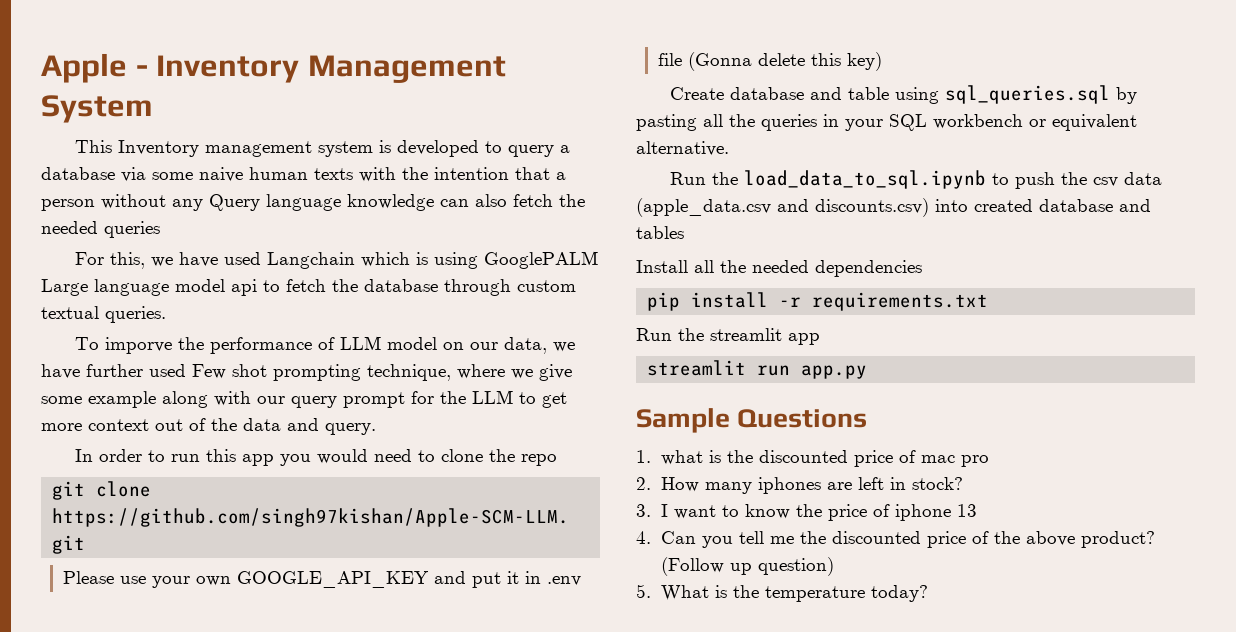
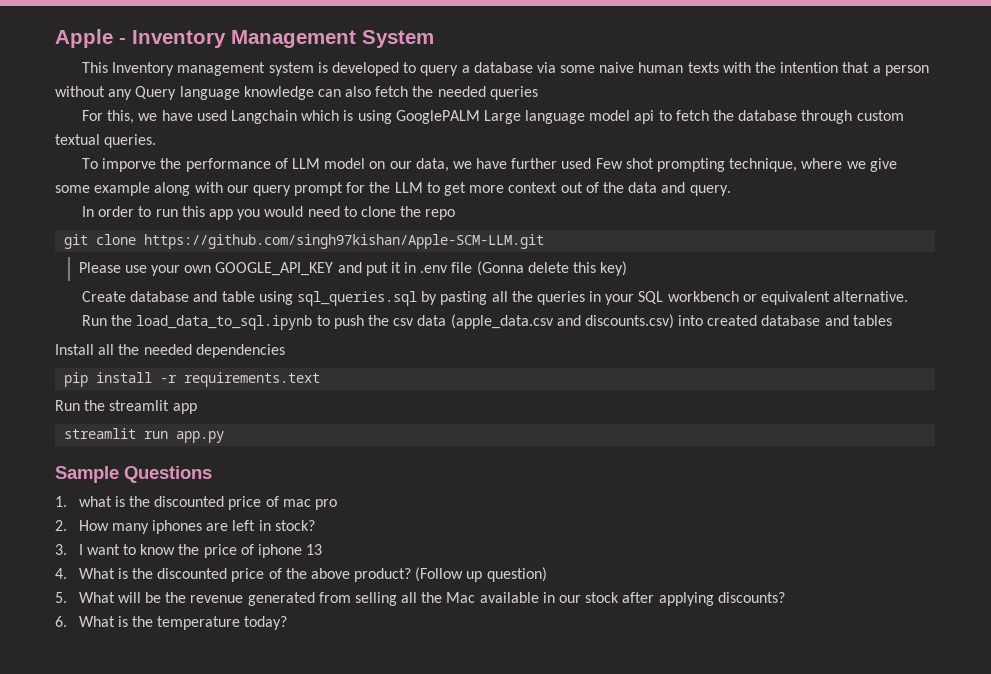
[812,292,989,311] requirements.txt -> [184,372,321,387] requirements.text
[660,531,794,548] Can you tell me -> [78,568,128,579] What is
(709, 593) none -> [117,592,785,606] [55,616,115,627] will be the revenue generated from selling all the Mac available in our stock after applying discounts? // 6. What

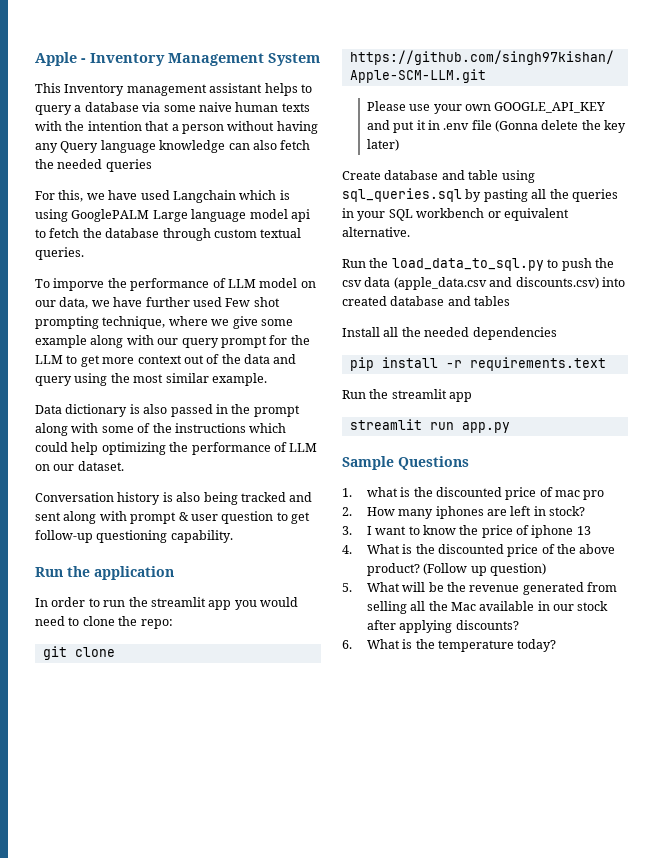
[268,62,399,76] system is developed -> [209,83,298,96] assistant helps
(105, 91) none -> [276,121,318,134] having
[689,185,731,196] query. -> [35,373,267,386] [35,404,300,417] [35,423,287,436] [35,442,318,455] [35,461,124,471] [35,492,313,505] [35,511,310,524] [35,530,233,543] [35,566,174,580] query using the most similar example. // Data dictionary is also passed in the prompt along with some of the instructions which could help optimizing the performance of LLM on our dataset. // Conversation history is also being tracked and sent along with prompt & user question to get follow-up questioning capability. // Run the application
[181,206,205,217] this -> [128,597,206,607] the streamlit
[425,209,456,220] repo -> [140,619,173,629] repo:
[572,261,628,276] this key) -> [581,120,627,133] [366,139,399,151] the key later)
[136,315,313,330] load_data_to_sql.ipynb -> [391,258,544,271] load_data_to_sql.py

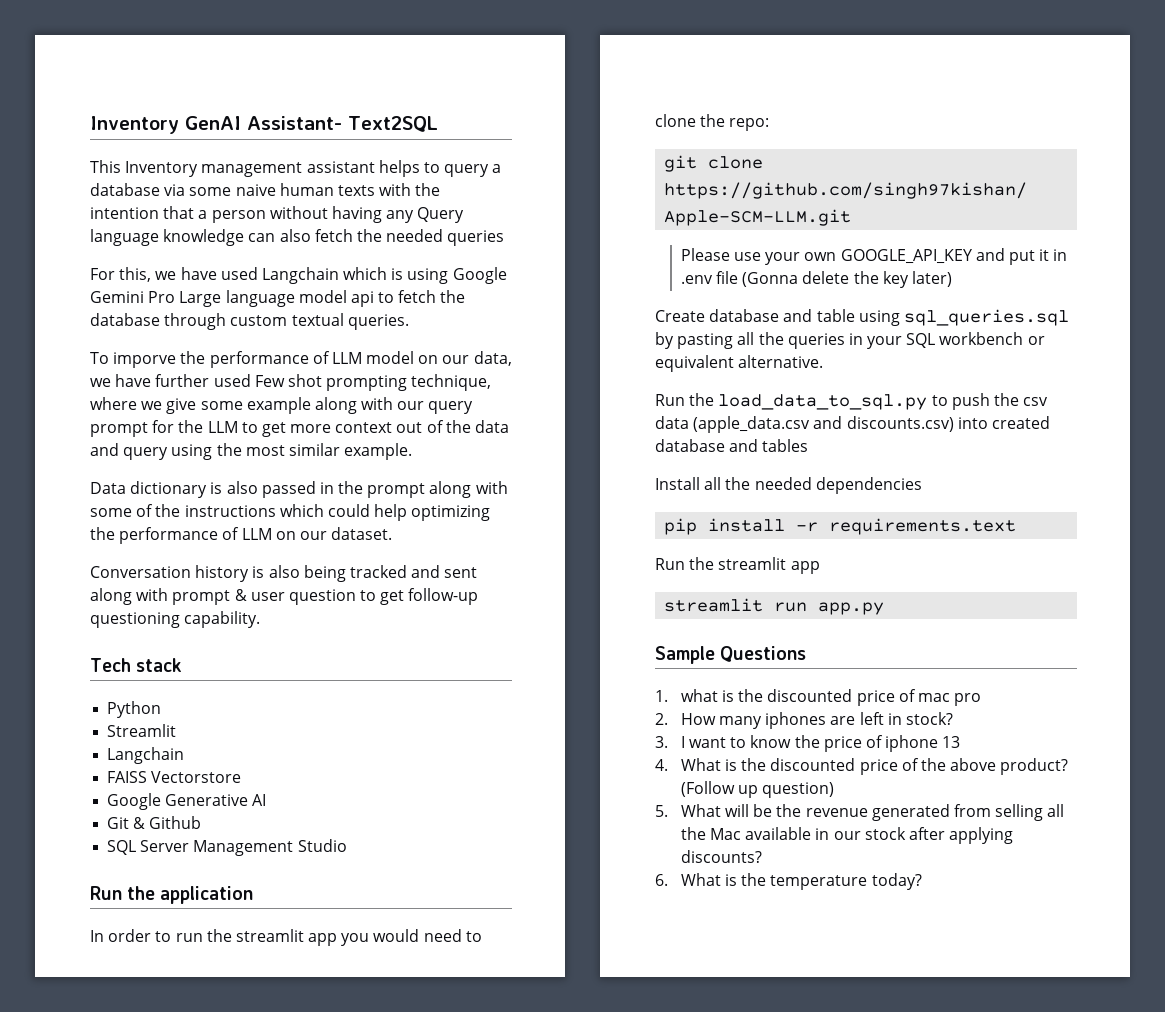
[35,52,320,66] Apple - Inventory Management System -> [90,116,438,134] Inventory GenAI Assistant- Text2SQL
[71,209,150,222] GooglePALM -> [452,267,507,284] [90,291,176,303] Google Gemini Pro
(233, 536) none -> [90,658,183,672] [107,701,162,718] [107,724,177,737] [107,747,185,764] [107,771,242,783] [107,793,267,810] [107,816,202,829] [107,839,347,856] // Tech stack // Python // Streamlit // Langchain // FAISS Vectorstore // Google Generative AI // Git & Github // SQL Server Management Studio

